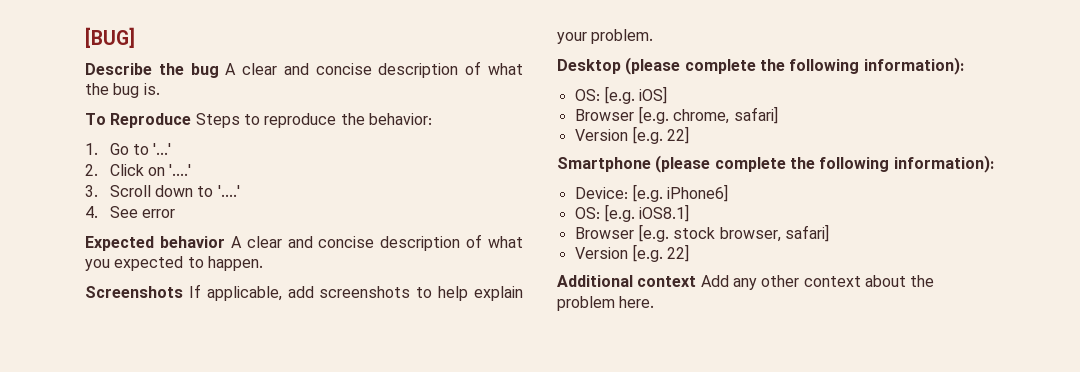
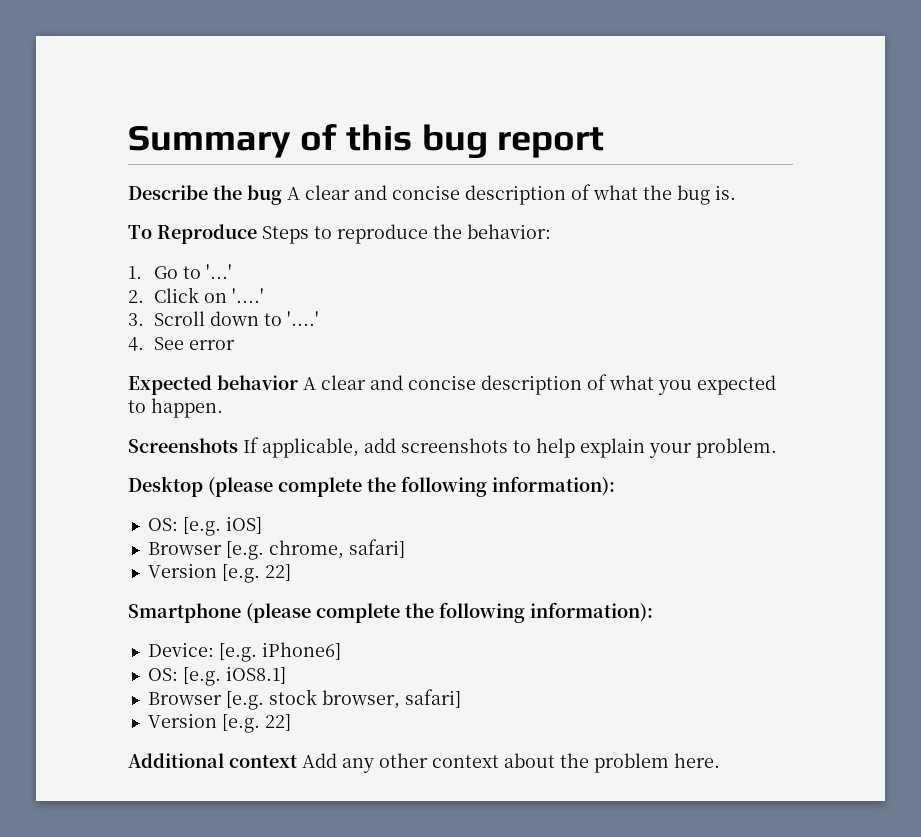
[85,27,135,48] [BUG] -> [128,124,605,159] Summary of this bug report

